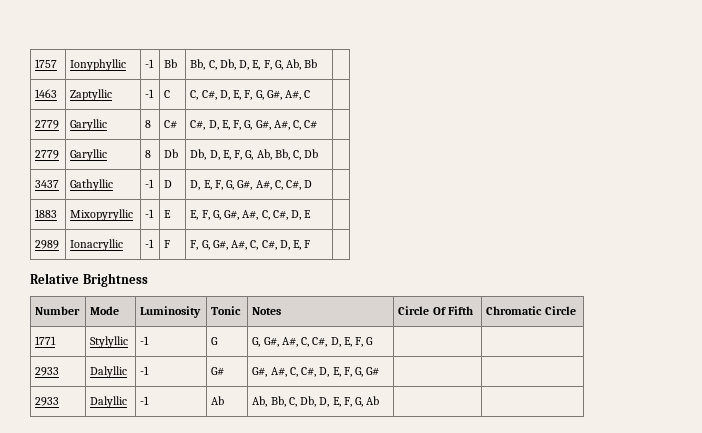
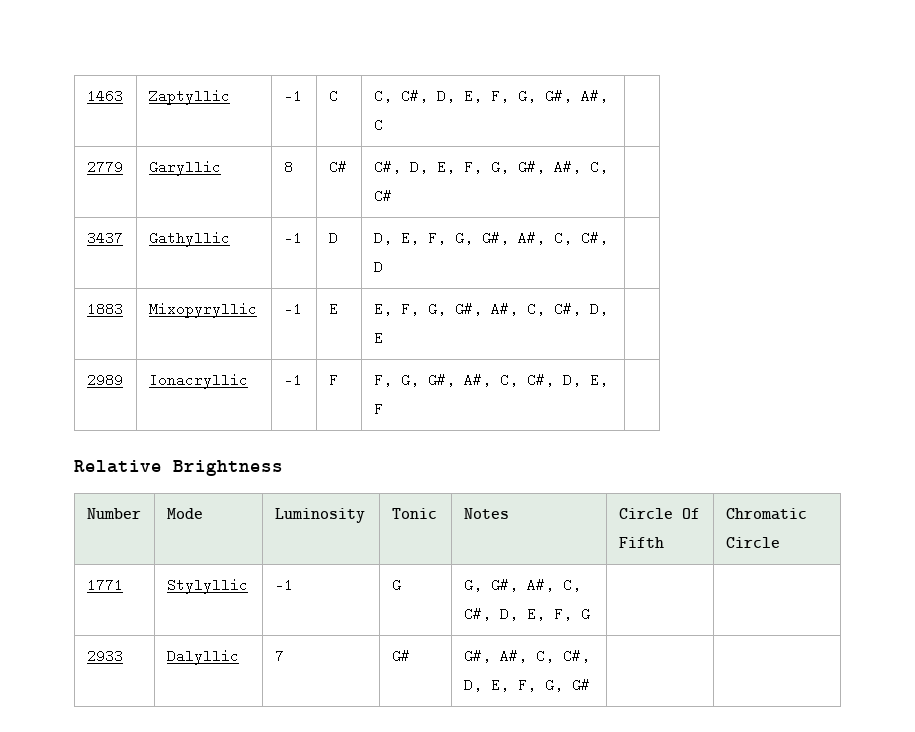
[35,59,58,68] [70,59,127,71] [145,59,155,68] [164,59,178,68] [190,59,318,70] 1757 | Ionyphyllic | -1 | Bb | Bb, C, Db, D, E, F, G, Ab, Bb | // -> (86, 96) none
[35,150,60,159] [70,149,108,161] [145,150,152,158] [164,149,179,158] [190,149,319,160] // 2779 | Garyllic | 8 | Db | Db, D, E, F, G, Ab, Bb, C, Db | -> (392, 196) none
[140,366,150,375] -1 -> [274,649,284,663] 7
[35,397,60,406] [90,396,128,408] [140,396,150,405] [211,396,225,405] [252,396,380,407] // 2933 | Dalyllic | -1 | Ab | Ab, Bb, C, Db, D, E, F, G, Ab | | -> (590, 685) none

